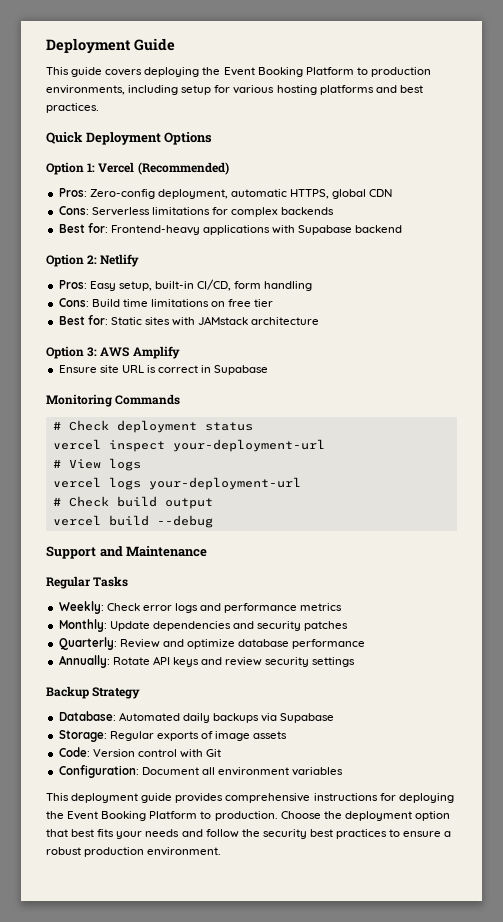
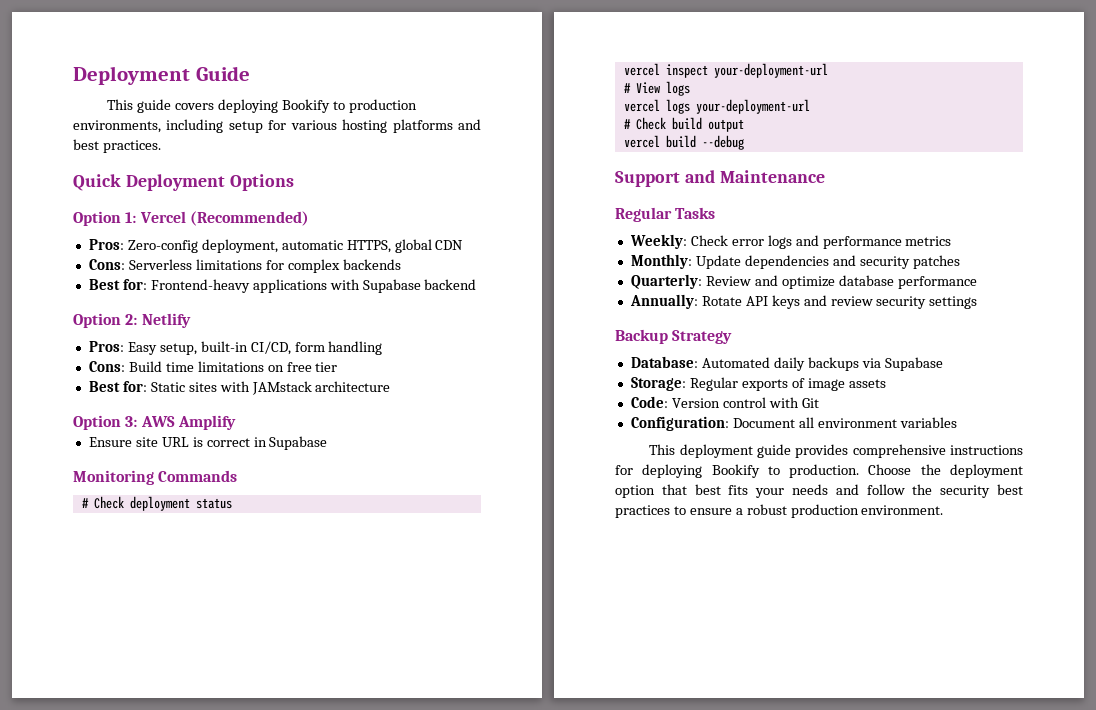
[202,67,354,77] the Event Booking Platform -> [282,99,331,113] Bookify
[46,811,198,821] the Event Booking Platform -> [711,464,760,478] Bookify

